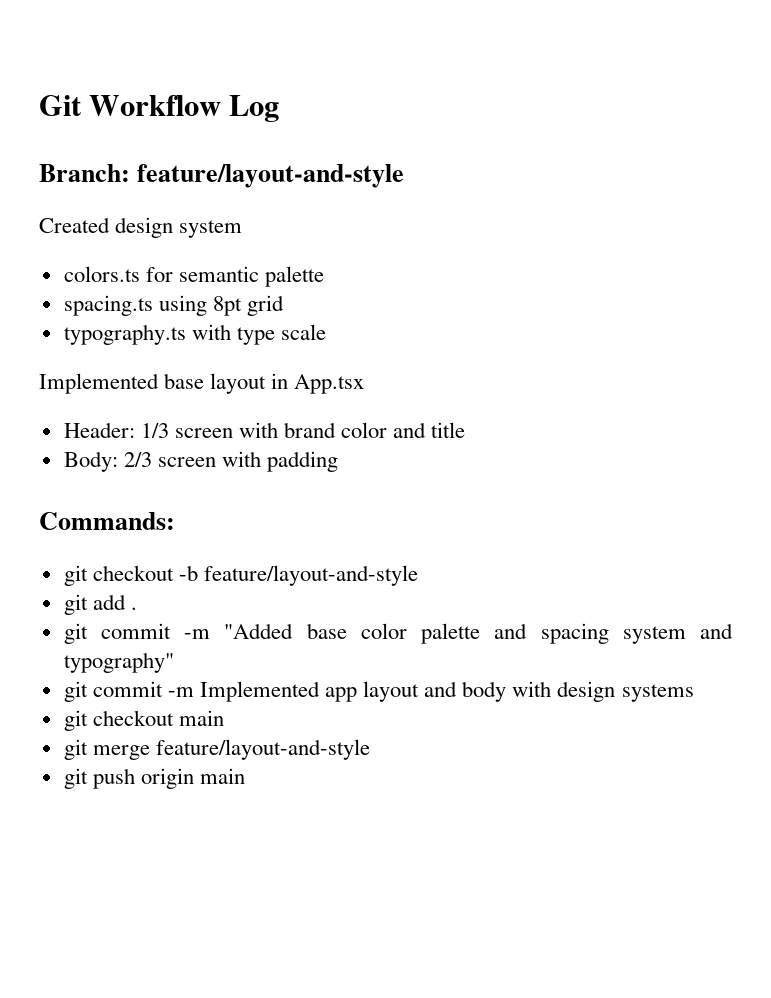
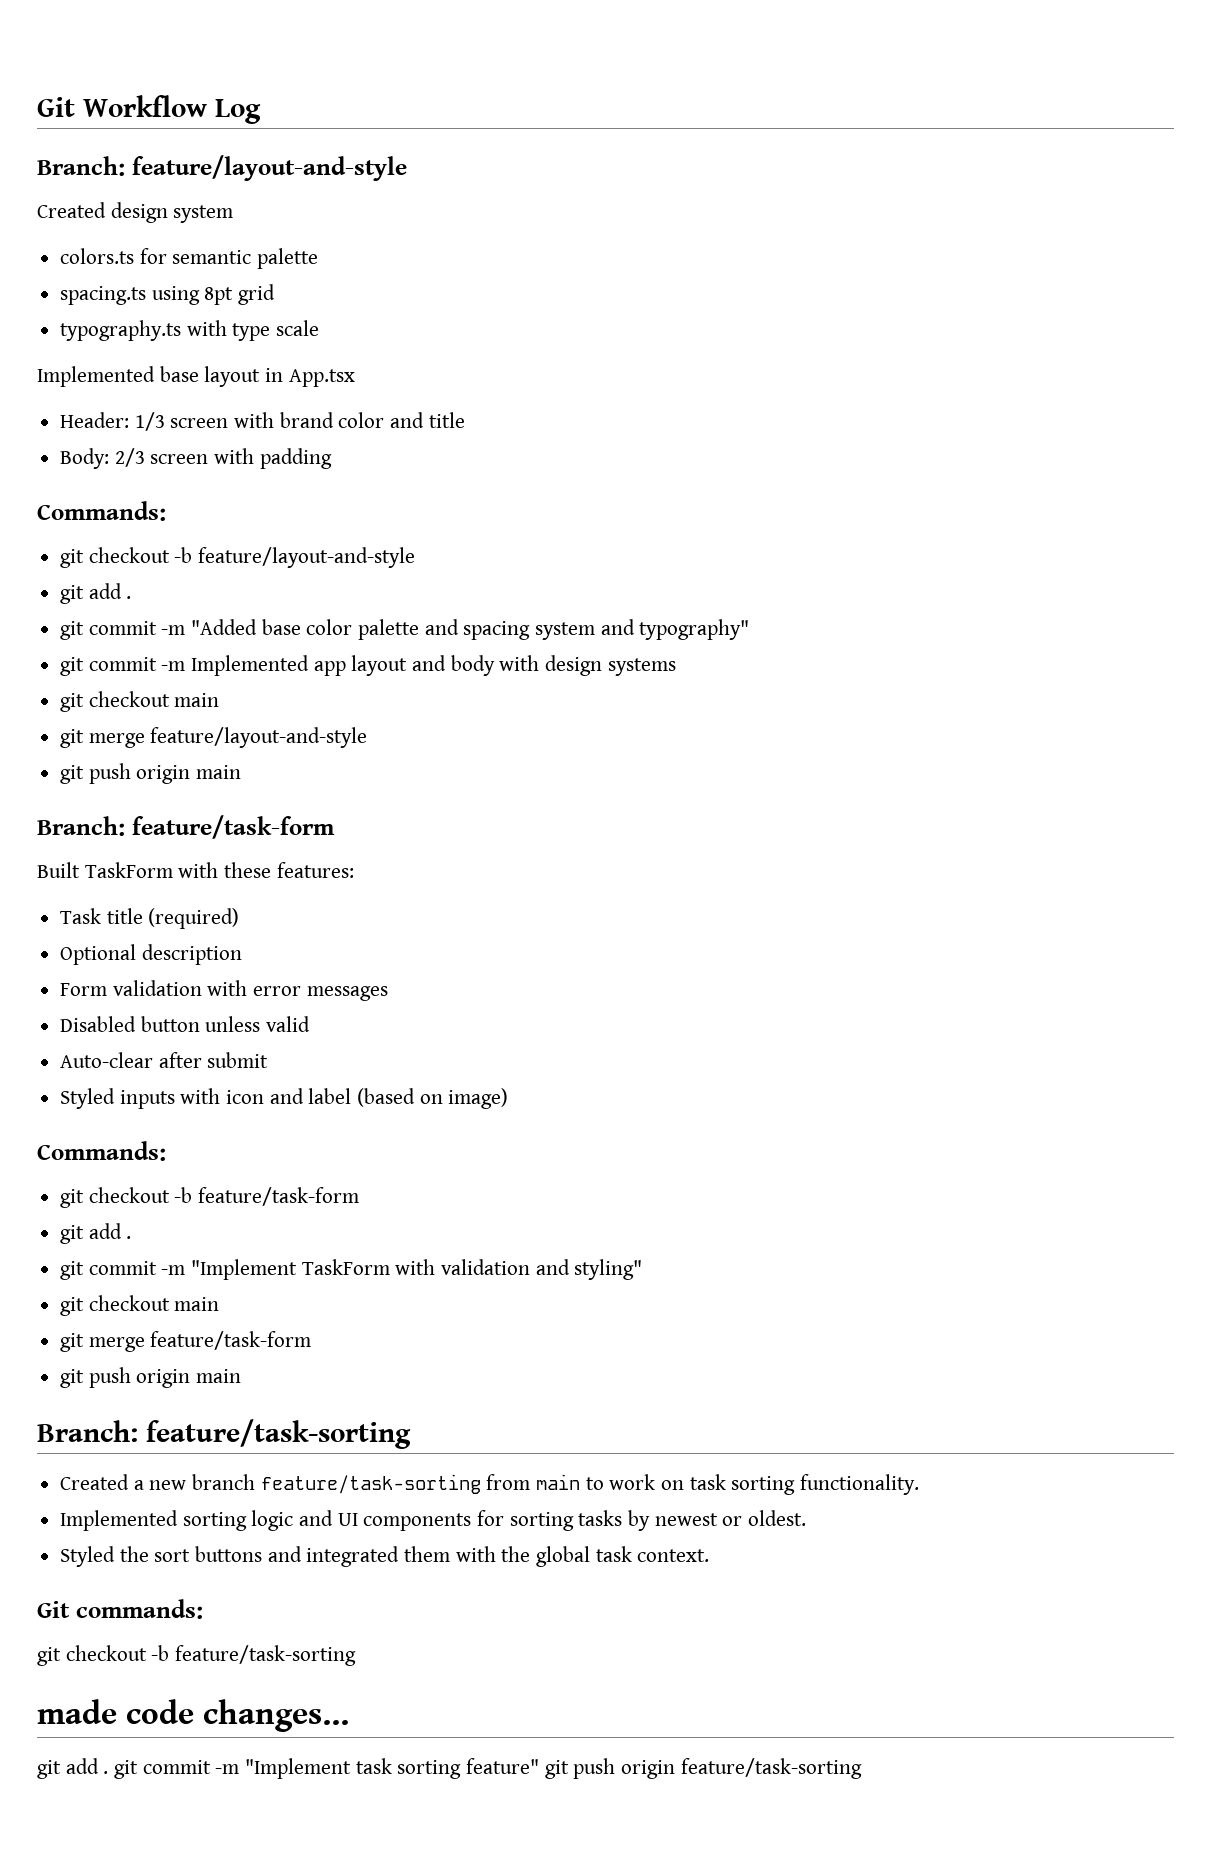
(245, 776) none -> [37,815,335,839] [37,862,354,878] [60,908,240,929] [60,944,242,965] [60,980,388,1001] [60,1016,311,1032] [60,1052,269,1068] [60,1088,509,1109] [37,1141,166,1161] [60,1187,360,1208] [60,1223,132,1244] [60,1259,643,1280] [60,1295,220,1316] [60,1331,312,1352] [60,1367,242,1388] [37,1419,411,1449] [60,1474,920,1495] [60,1510,807,1531] [60,1546,710,1567] [37,1599,203,1619] [37,1645,357,1666] [37,1699,349,1732] [37,1758,862,1779] // Branch: feature/task-form // Built TaskForm with these features: // Task title (required) // Optional description // Form validation with error messages // Disabled button unless valid // Auto-clear after submit // Styled inputs with icon and label (based on image) // Commands: // git checkout -b feature/task-form // git add . // git commit -m "Implement TaskForm with validation and styling" // git checkout main // git merge feature/task-form // git push origin main // Branch: feature/task-sorting // Created a new branch feature/task-sorting from main to work on task sorting functionality. // Implemented sorting logic and UI components for sorting tasks by newest or oldest. // Styled the sort buttons and integrated them with the global task context. // Git commands: // git checkout -b feature/task-sorting // made code changes... // git add . git commit -m "Implement task sorting feature" git push origin feature/task-sorting

